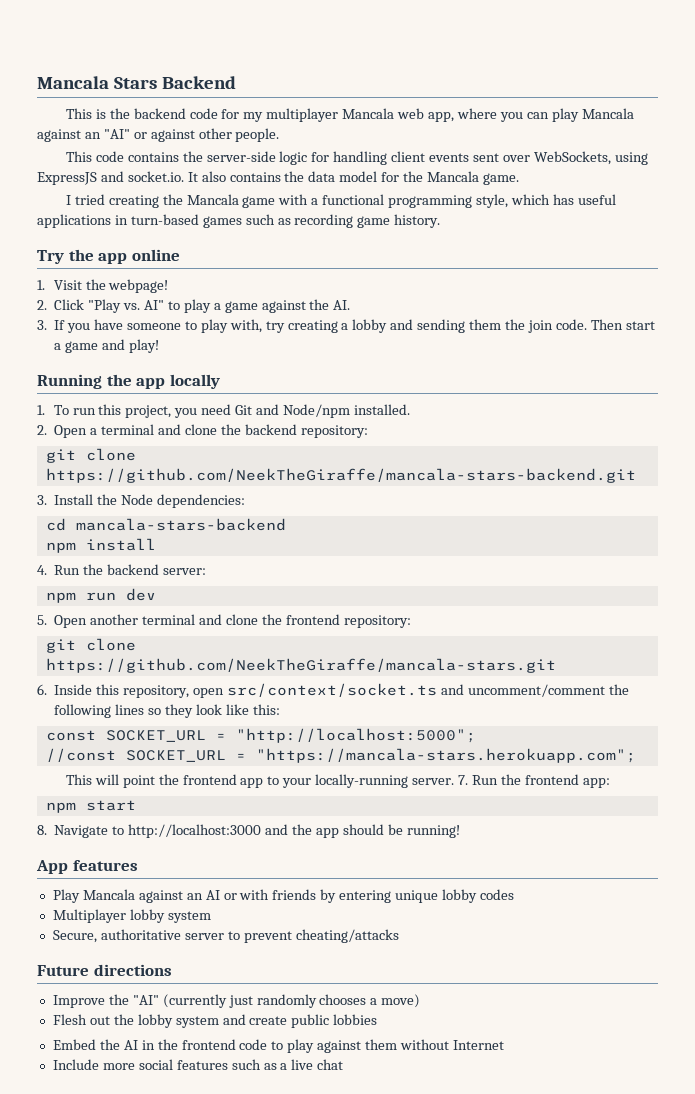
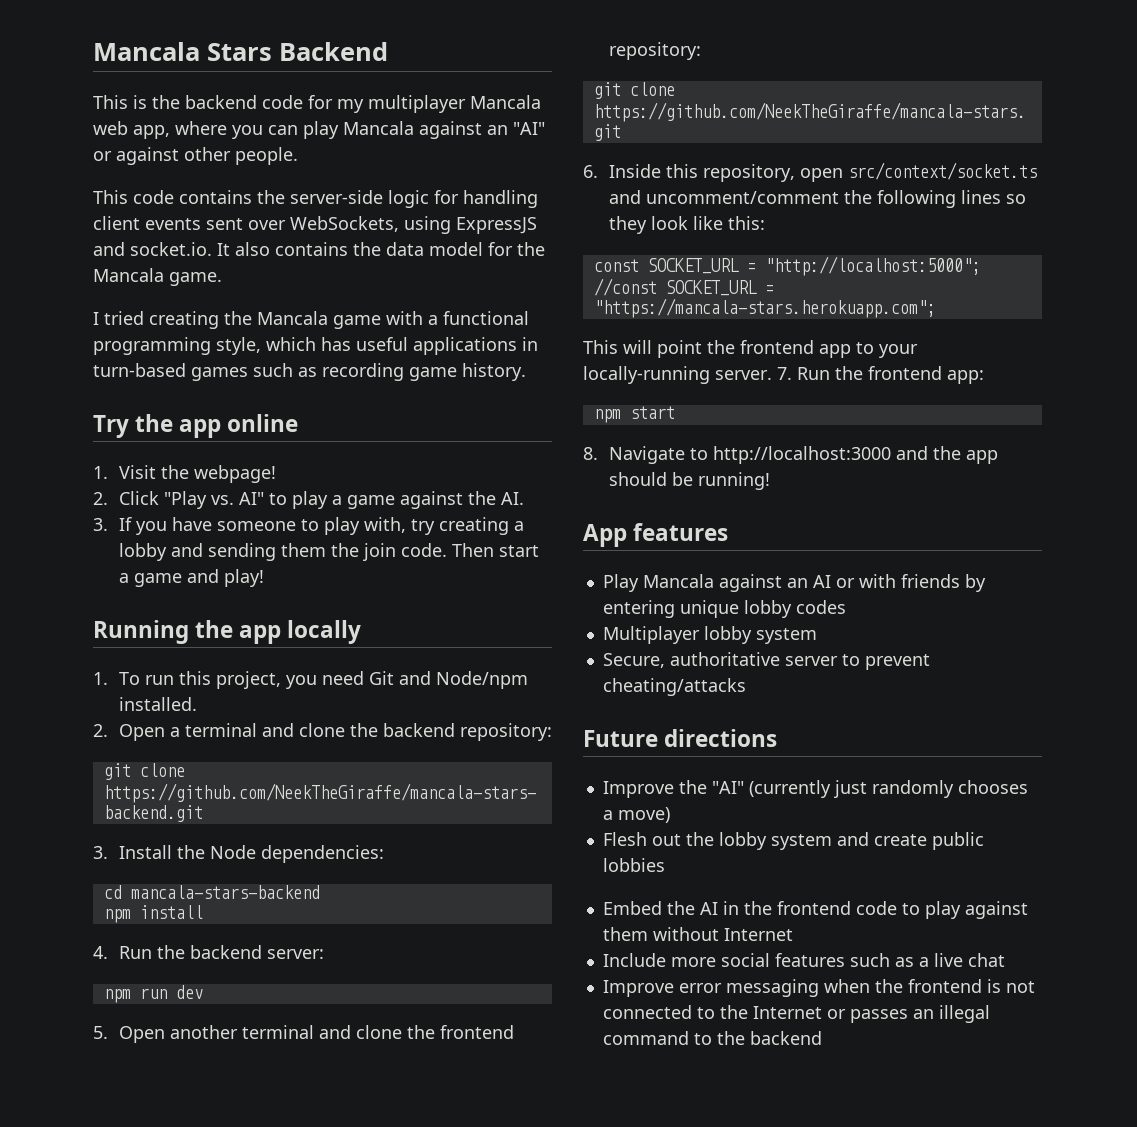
(344, 1064) none -> [602,979,1035,997] [602,1005,990,1023] [602,1031,822,1045] // Improve error messaging when the frontend is not connected to the Internet or passes an illegal command to the backend

